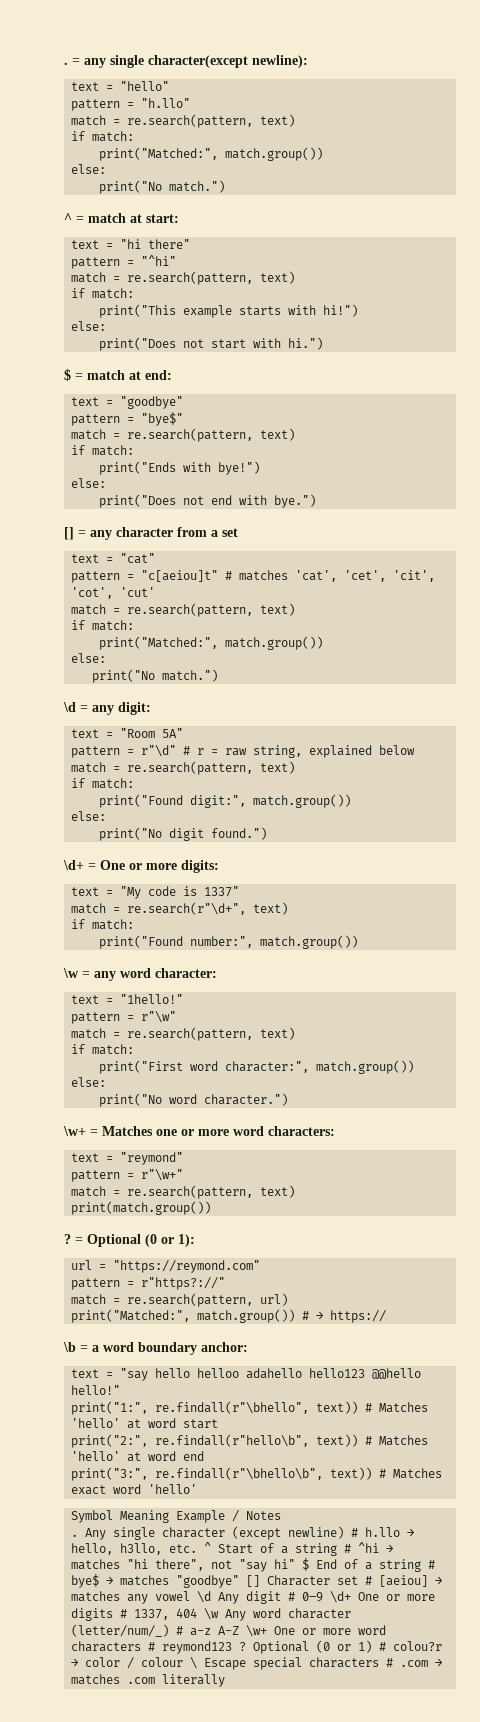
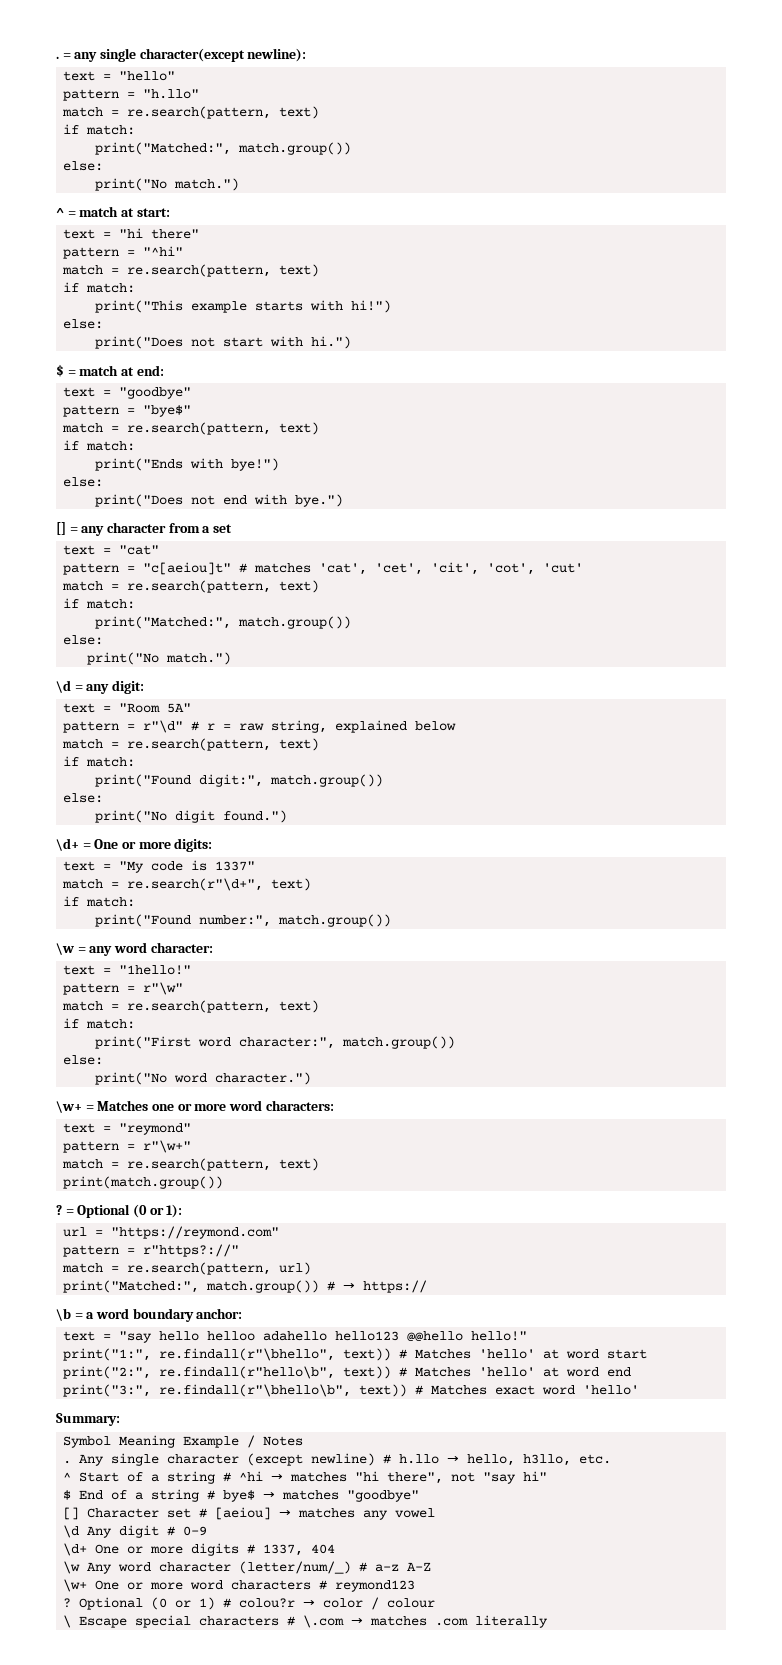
(198, 1489) none -> [56,1413,120,1426] // Summary:
(198, 1548) none -> (612, 1459) //
(296, 1564) none -> (548, 1476) //
(240, 1581) none -> (420, 1496) //
(191, 1596) none -> (436, 1513) //
(324, 1597) none -> (208, 1531) //
(198, 1613) none -> (336, 1549) //
(240, 1630) none -> (432, 1566) //
(233, 1647) none -> (416, 1586) //
(184, 1662) none -> (436, 1603) //
[400,1660,429,1667] .com -> [303,1615,345,1628] \.com

